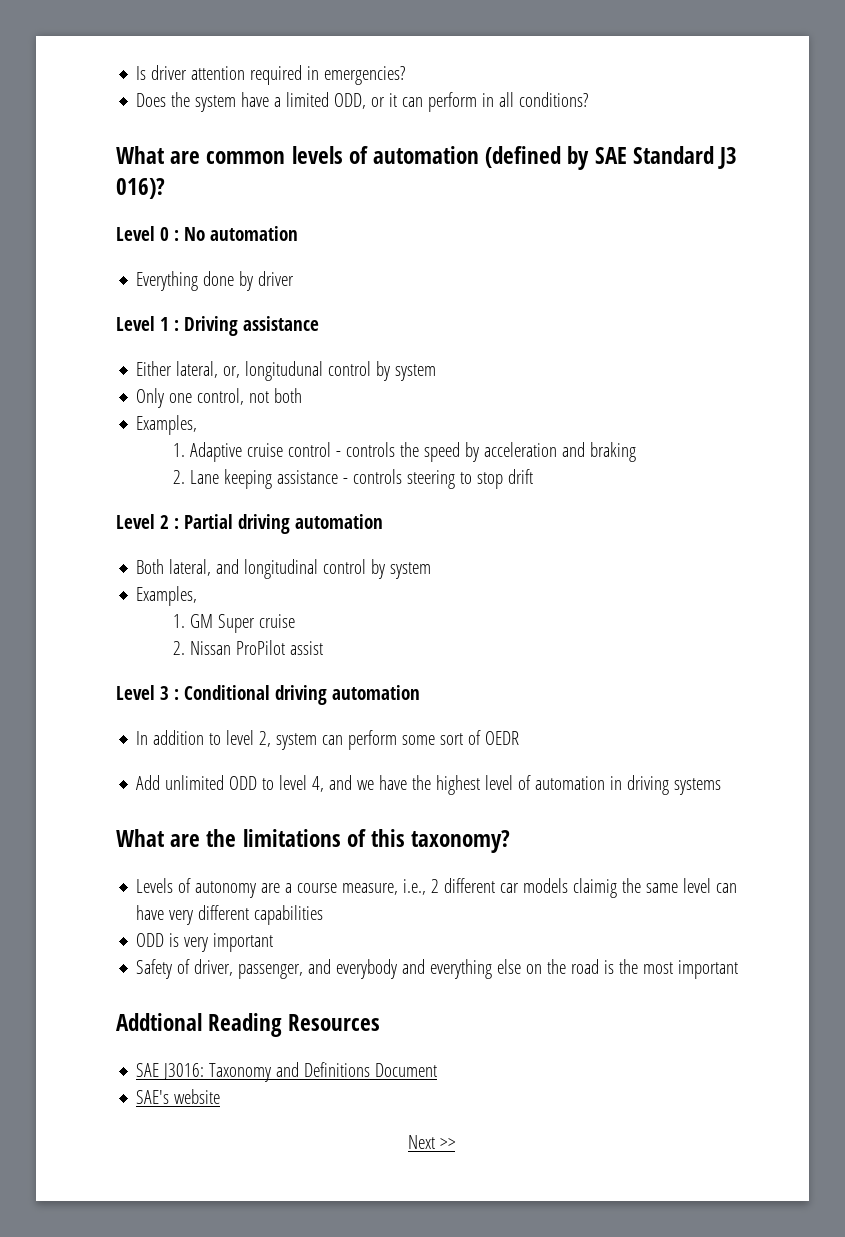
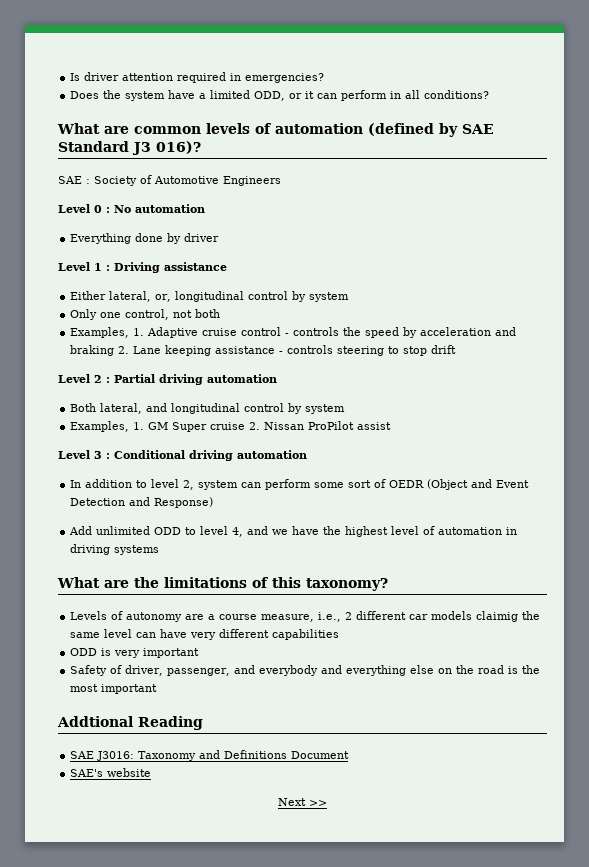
(165, 188) none -> [58,175,281,186] // SAE : Society of Automotive Engineers
[245,361,324,381] longitudunal -> [175,291,245,302] longitudinal
(198, 425) // -> (130, 332) none
(637, 452) // -> (115, 350) none
(198, 596) // -> (130, 426) none
(296, 621) // -> (246, 426) none
(520, 738) none -> [427,479,530,490] [70,497,214,508] (Object and Event Detection and Response)
[288,1014,381,1031] Resources -> (203, 723) none

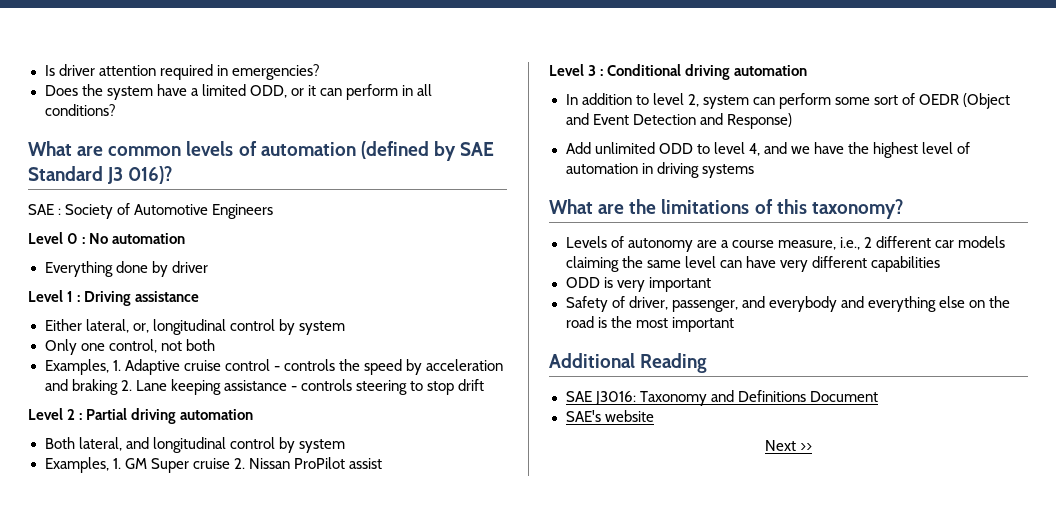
[476,611,519,622] claimig -> [565,256,619,272] claiming
[57,716,133,727] Addtional -> [549,353,635,368] Additional

